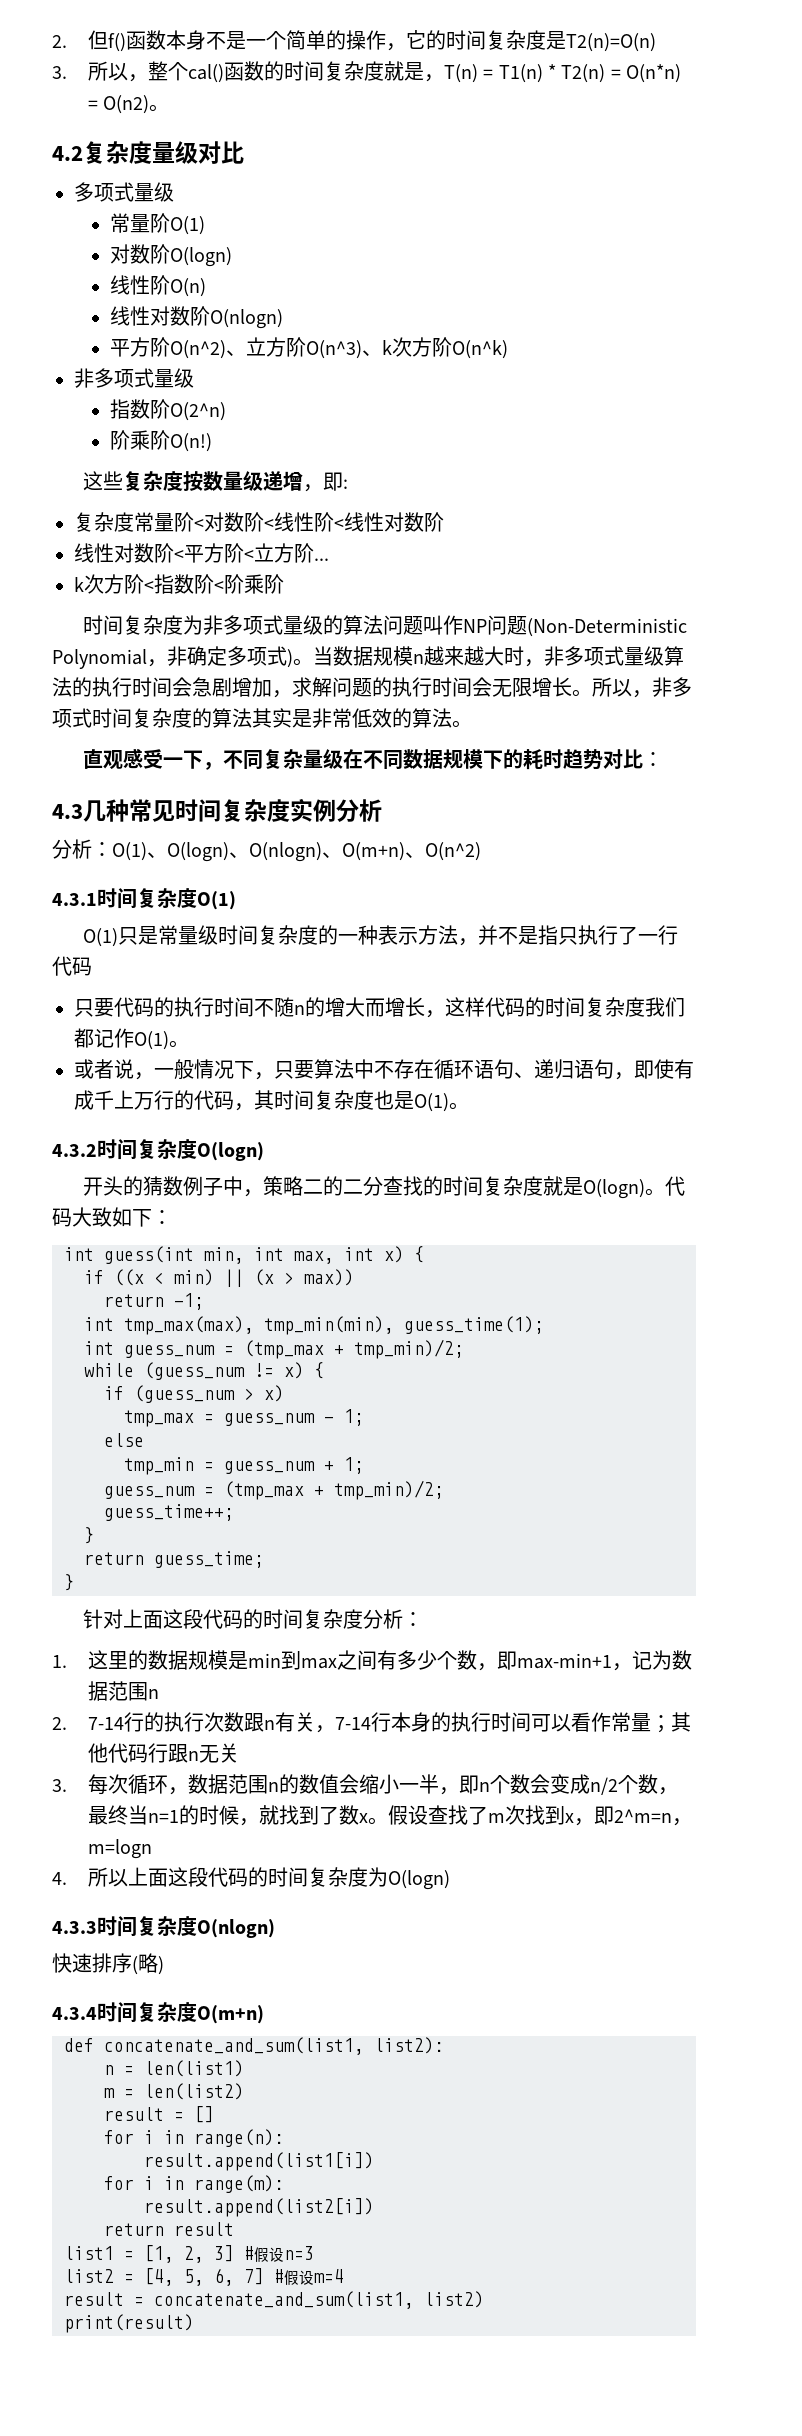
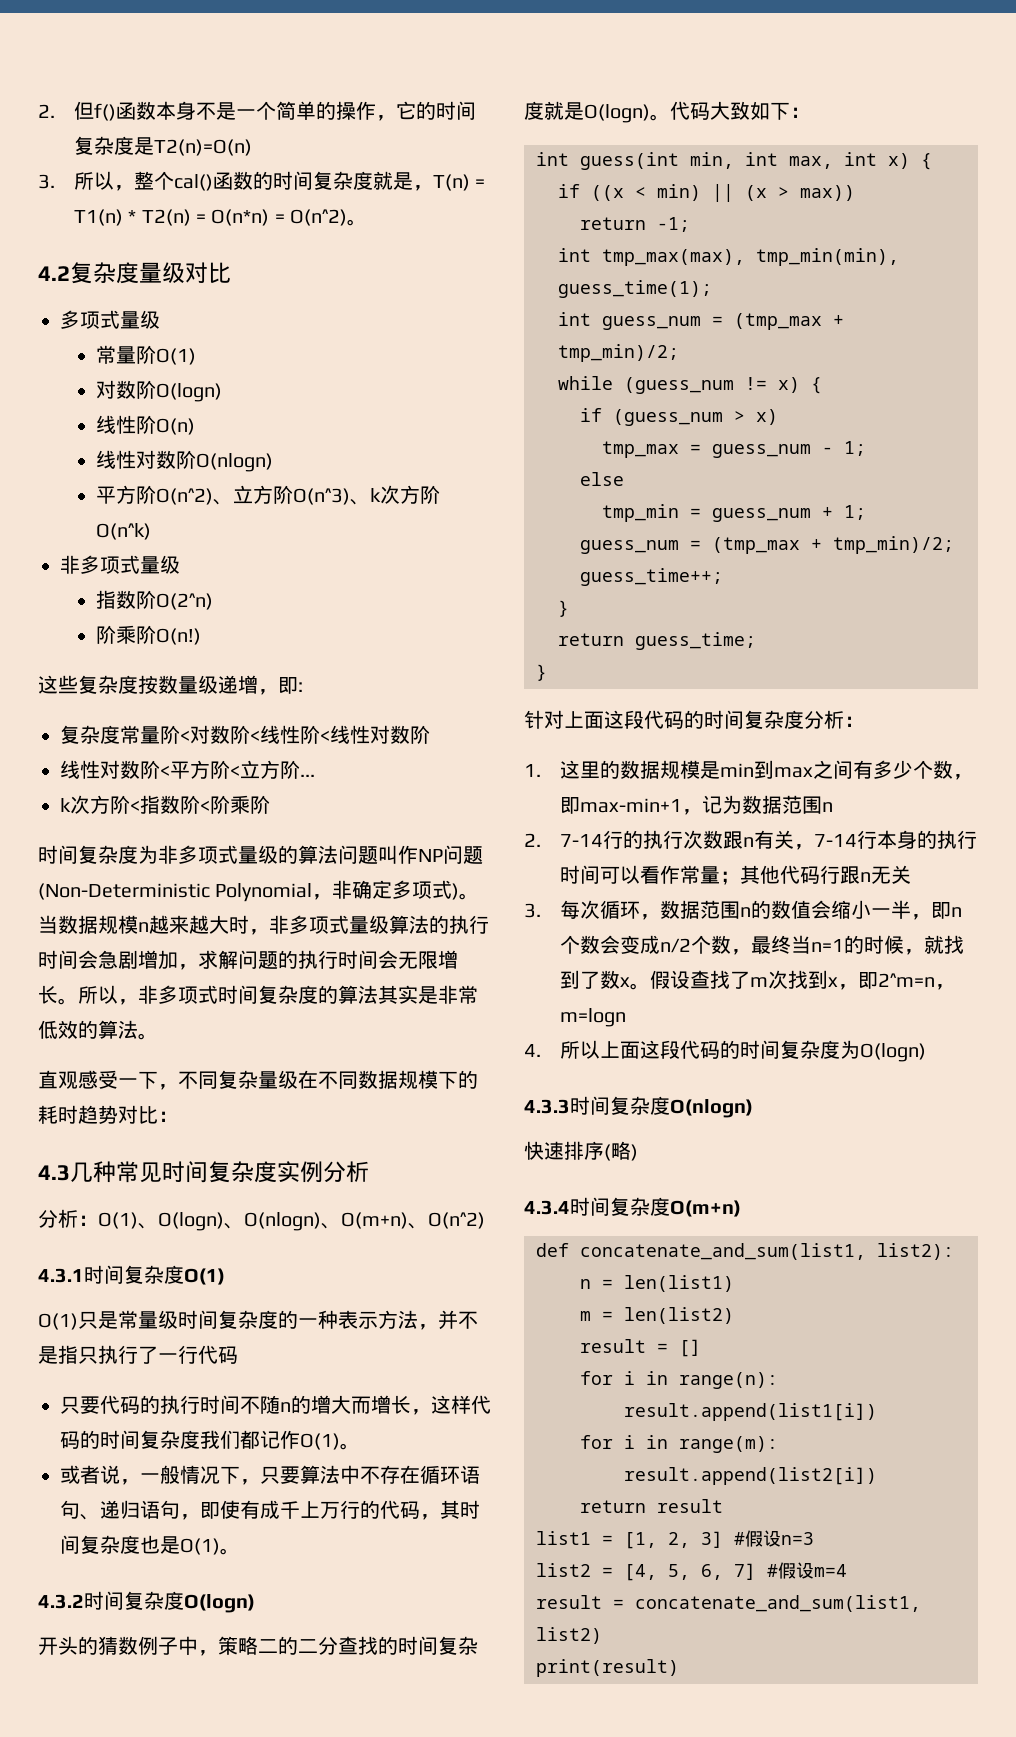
[103,95,150,114] O(n2) -> [290,209,348,226] O(n^2)

